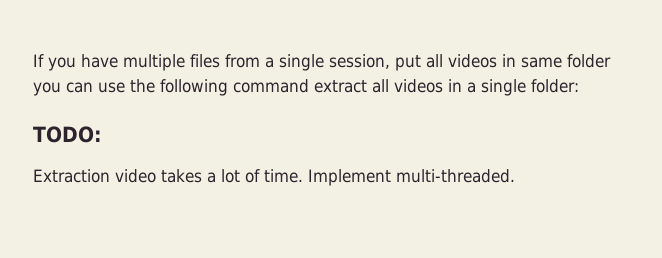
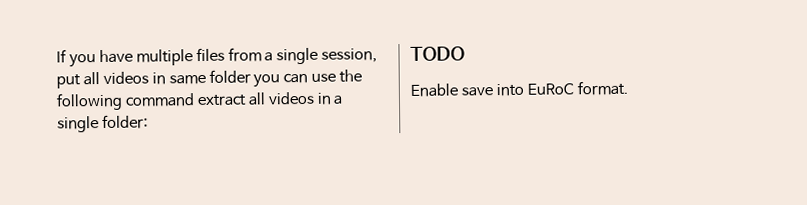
[33,126,102,143] [33,169,515,186] TODO: // Extraction video takes a lot of time. Implement multi-threaded. -> [410,46,465,61] [410,80,628,97] TODO // Enable save into EuRoC format.

